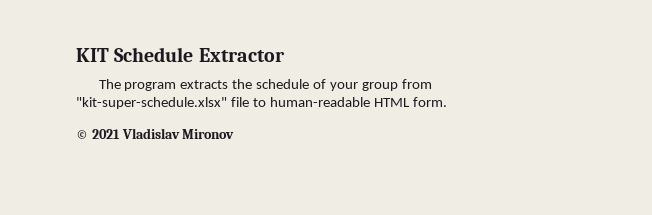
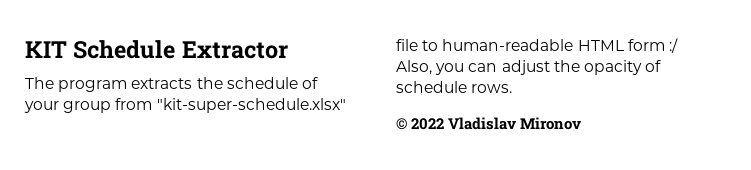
[412,97,447,107] form. -> [627,38,678,53] [396,60,662,75] [396,81,513,93] form :/ // Also, you can adjust the opacity of schedule rows.
[91,129,120,139] 2021 -> [411,118,445,130] 2022

